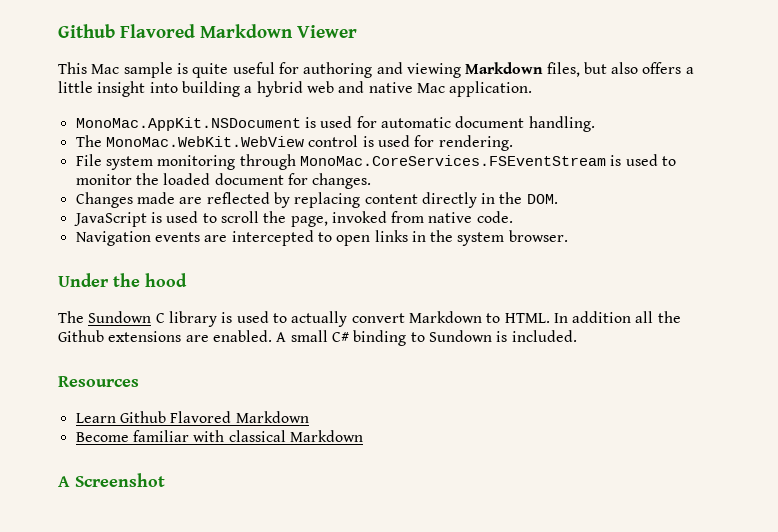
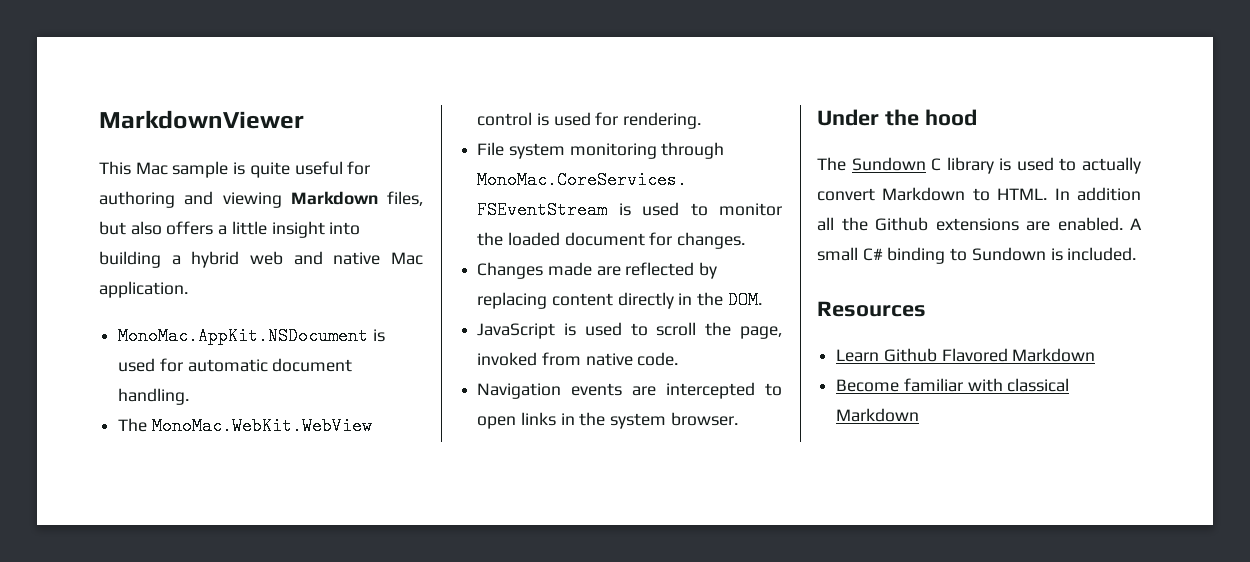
[58,24,357,38] Github Flavored Markdown Viewer -> [99,110,304,129] MarkdownViewer
[58,473,165,487] // A Screenshot -> (920, 415) none

